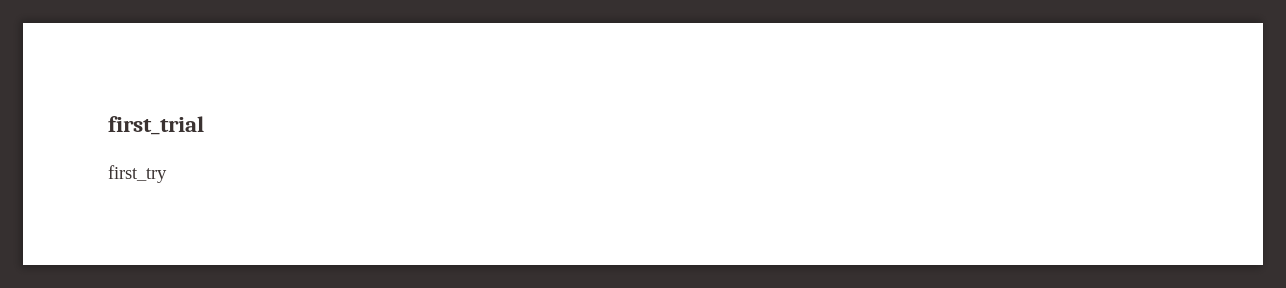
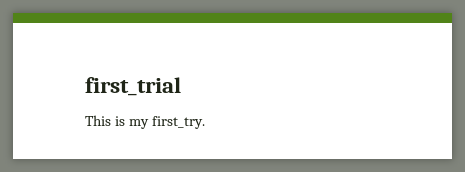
[108,165,167,183] first_try -> [85,115,205,129] This is my first_try.

